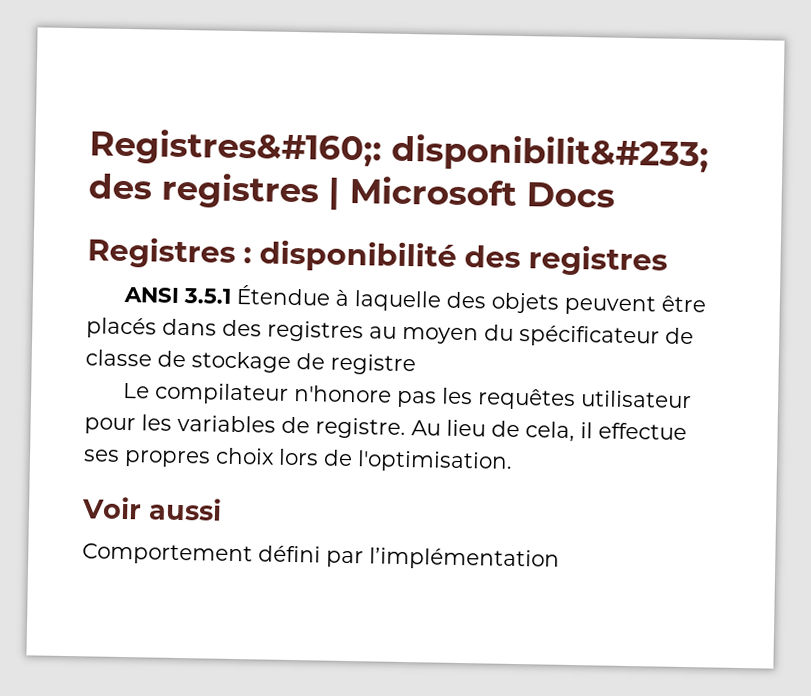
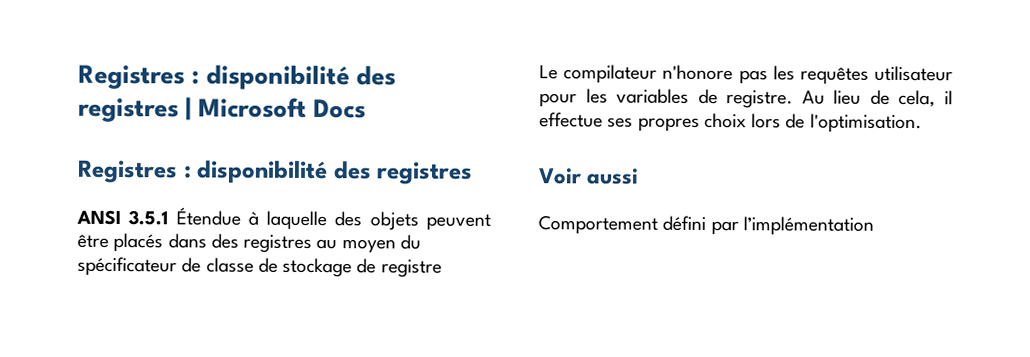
[89,128,709,174] Registres&#160;: disponibilit&#233; -> [78,64,351,91] Registres : disponibilité

